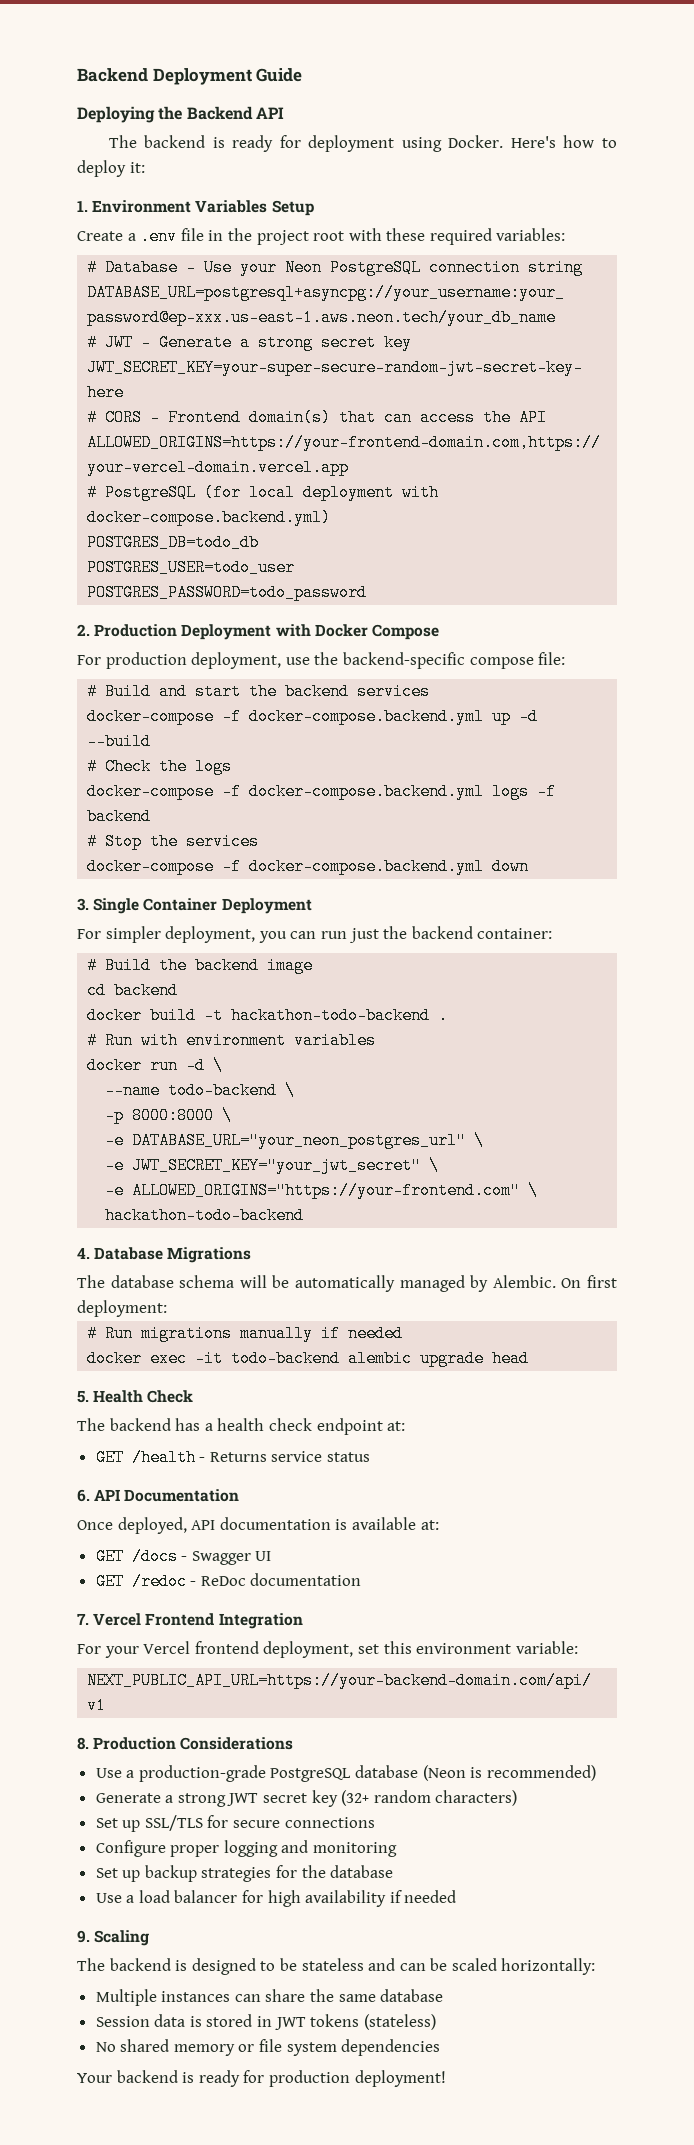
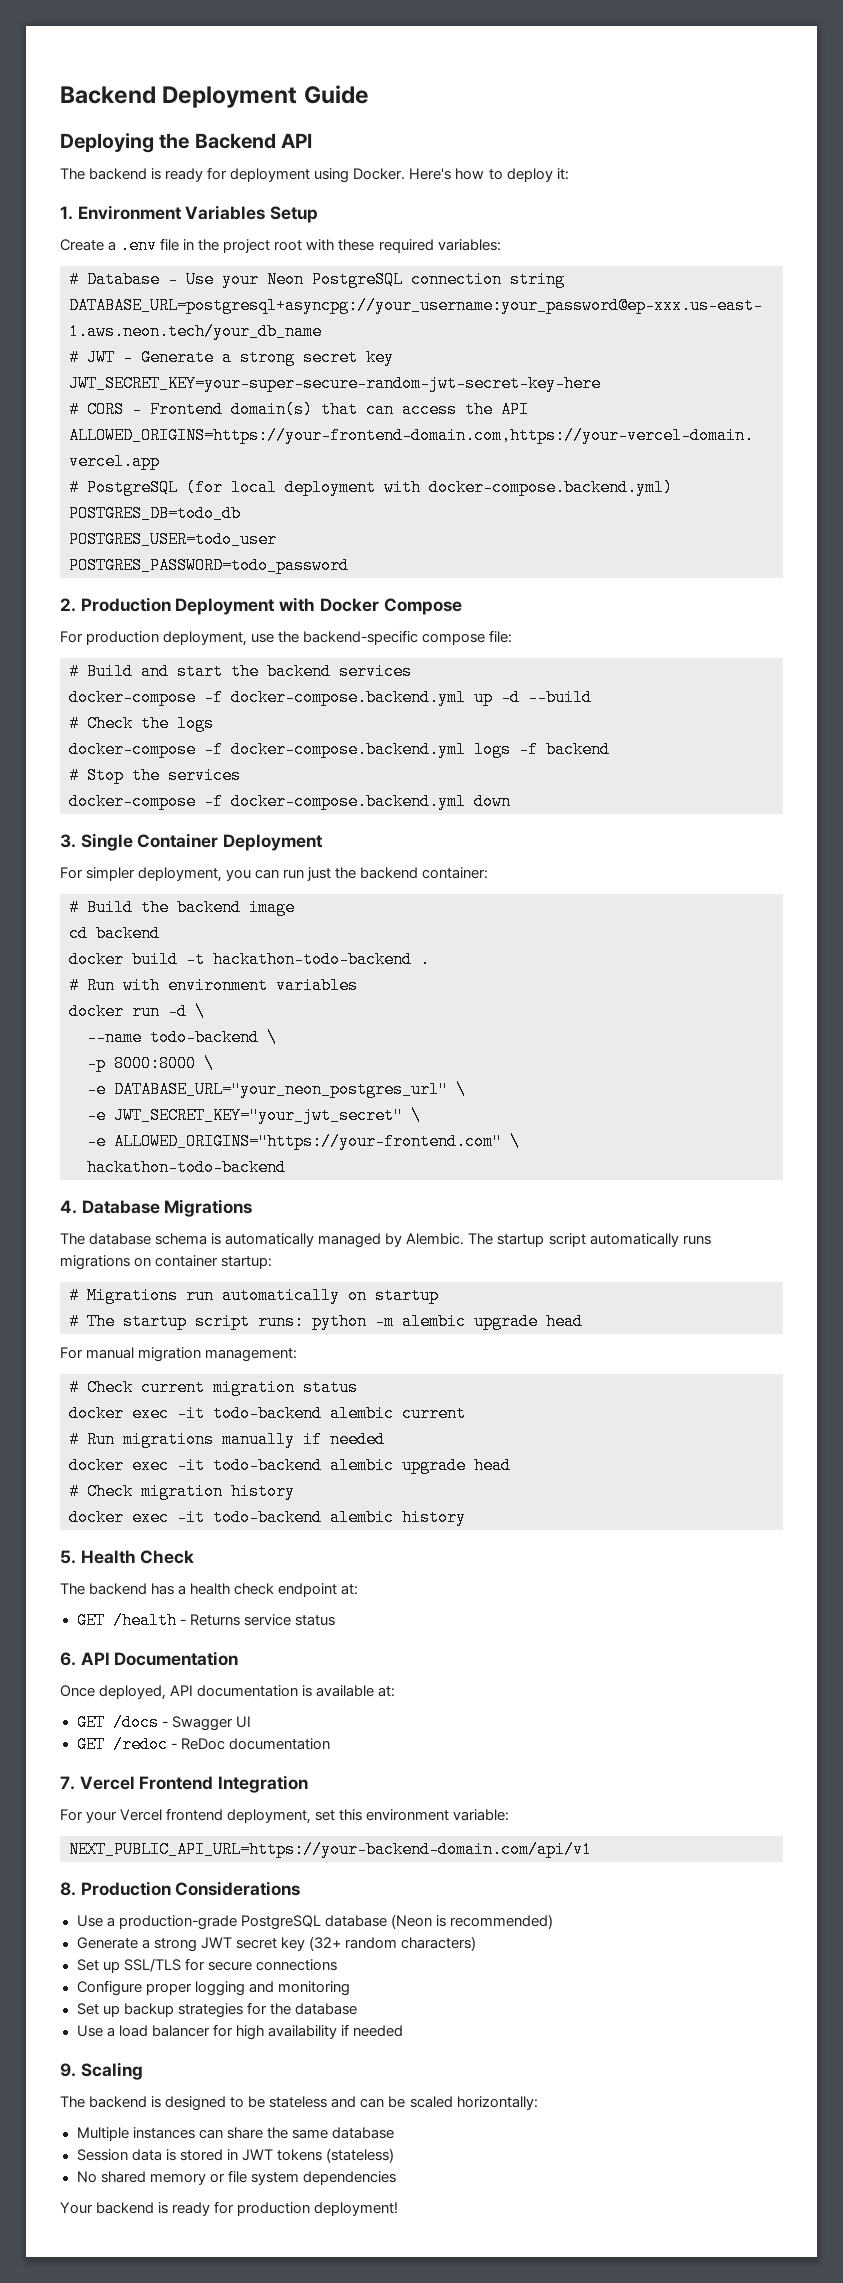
[239,1275,290,1288] will be -> [211,1233,222,1245] is
[561,1275,618,1288] [77,1300,167,1317] On first deployment: -> [468,1233,711,1247] [60,1255,273,1270] [69,1287,439,1304] [69,1313,583,1330] [60,1347,298,1362] [69,1379,358,1396] [69,1405,466,1422] The startup script automatically runs migrations on container startup: // # Migrations run automatically on startup // # The startup script runs: python -m alembic upgrade head // For manual migration management: // # Check current migration status // docker exec -it todo-backend alembic current
(530, 1358) none -> [69,1483,295,1500] [69,1509,466,1526] // # Check migration history // docker exec -it todo-backend alembic history

